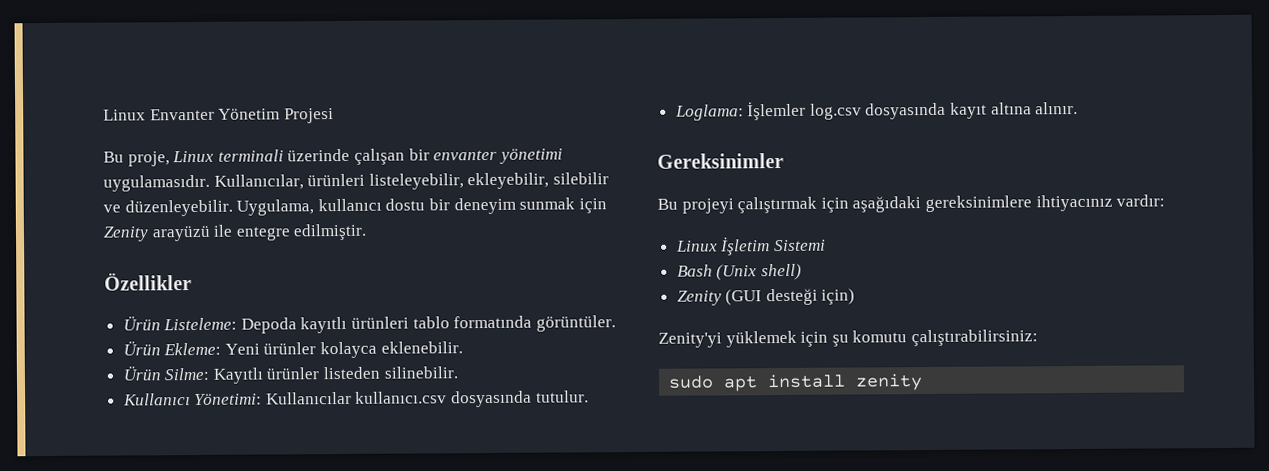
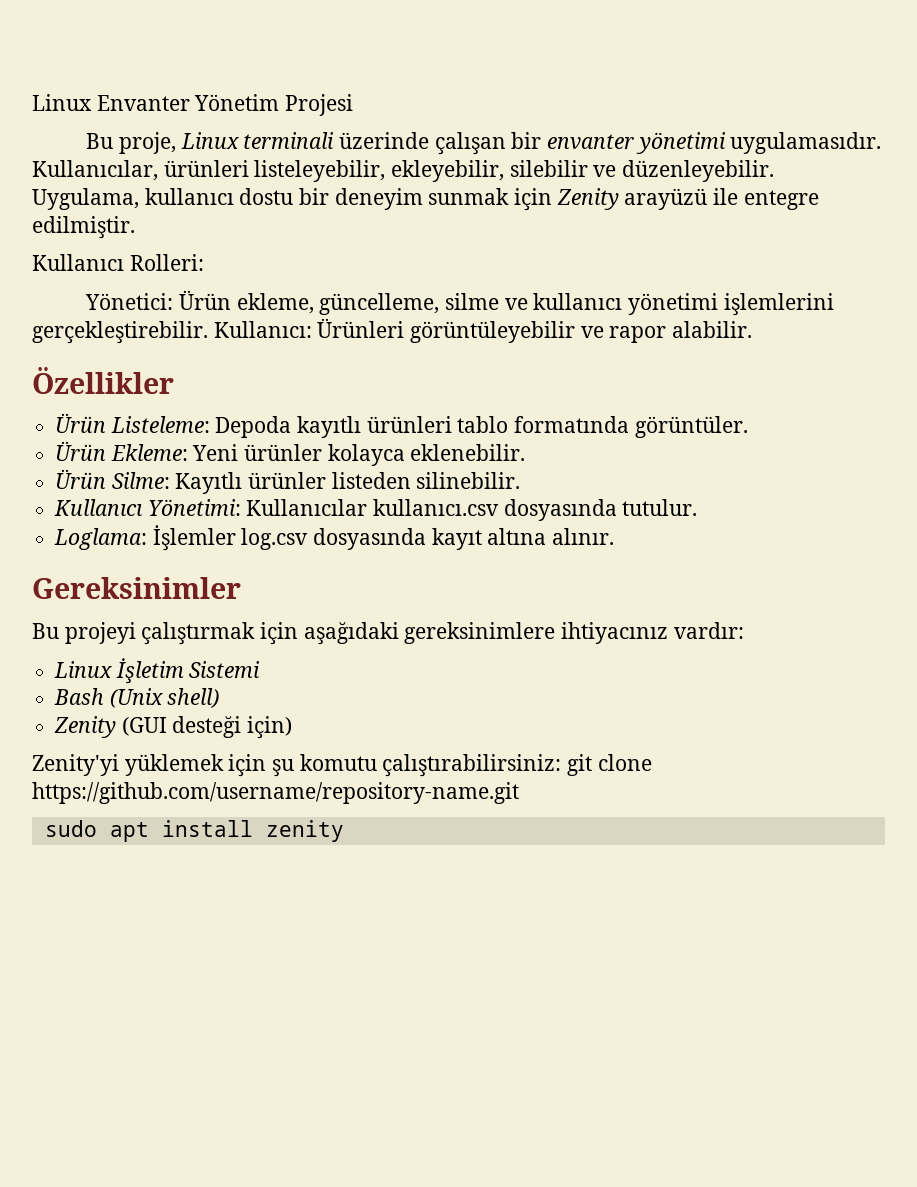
(368, 232) none -> [32,254,204,271] [85,290,834,316] [32,318,753,344] // Kullanıcı Rolleri: // Yönetici: Ürün ekleme, güncelleme, silme ve kullanıcı yönetimi işlemlerini gerçekleştirebilir. Kullanıcı: Ürünleri görüntüleyebilir ve rapor alabilir.
(1038, 338) none -> [567,754,652,776] [32,782,519,804] git clone https://github.com/username/repository-name.git

